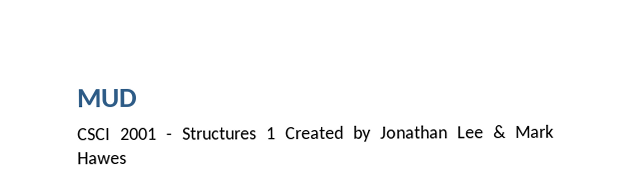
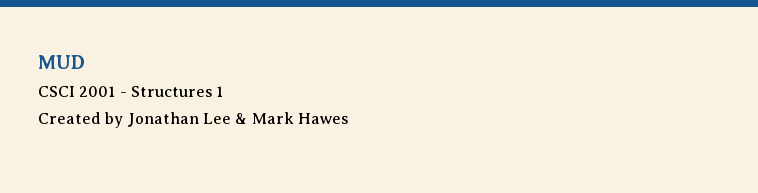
(276, 133) none -> (224, 91) //

